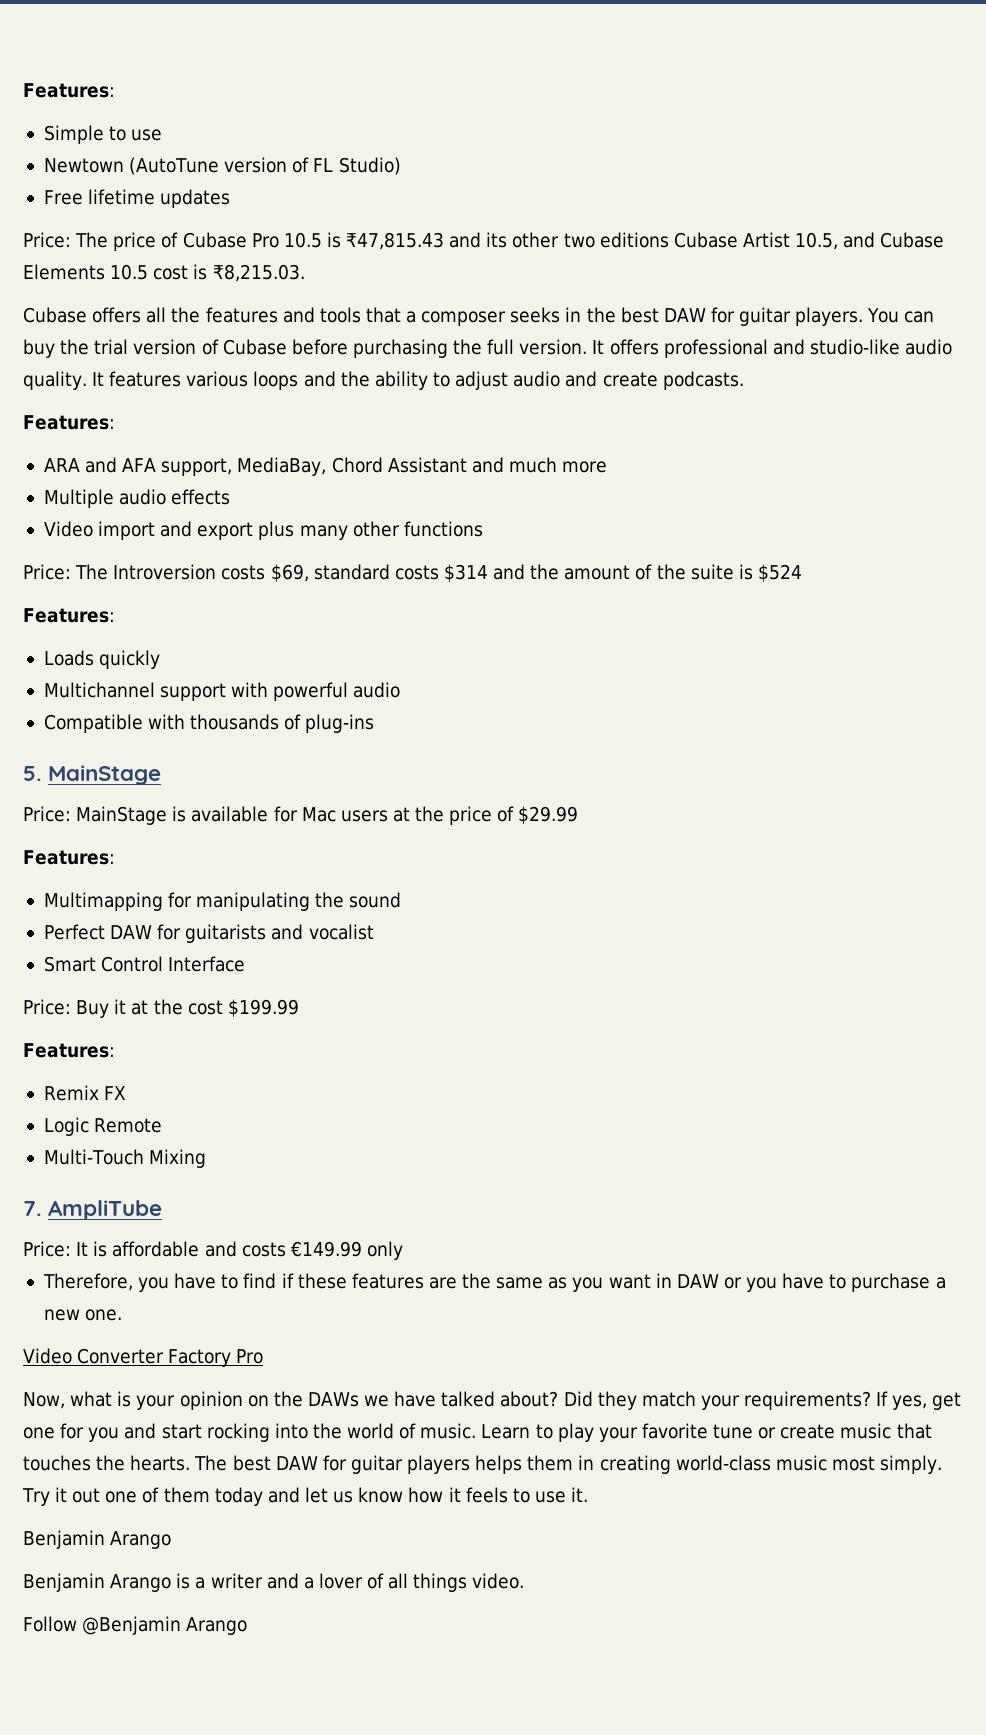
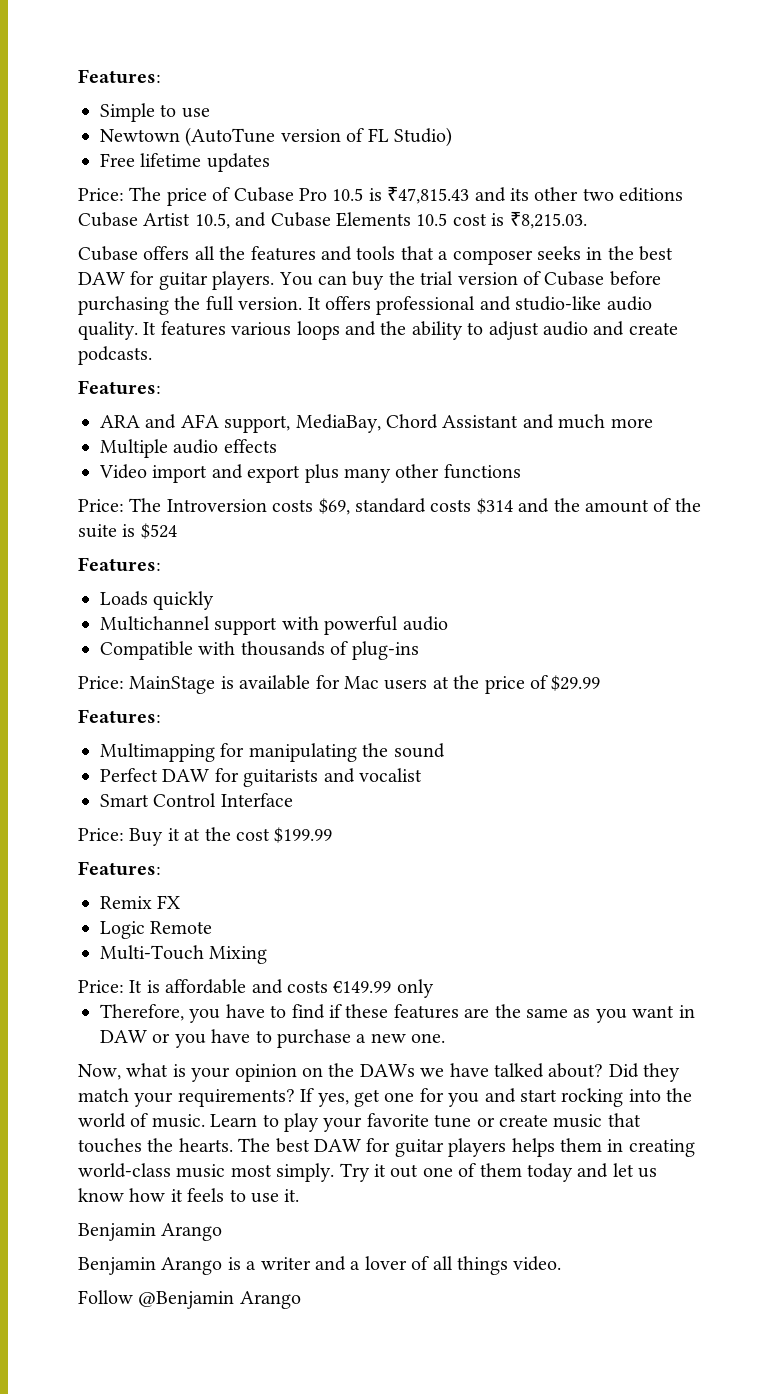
[23,765,162,785] // 5. MainStage -> (419, 650) none
[23,1200,163,1220] // 7. AmpliTube -> (268, 955) none
[23,1348,264,1367] // Video Converter Factory Pro -> (446, 1038) none

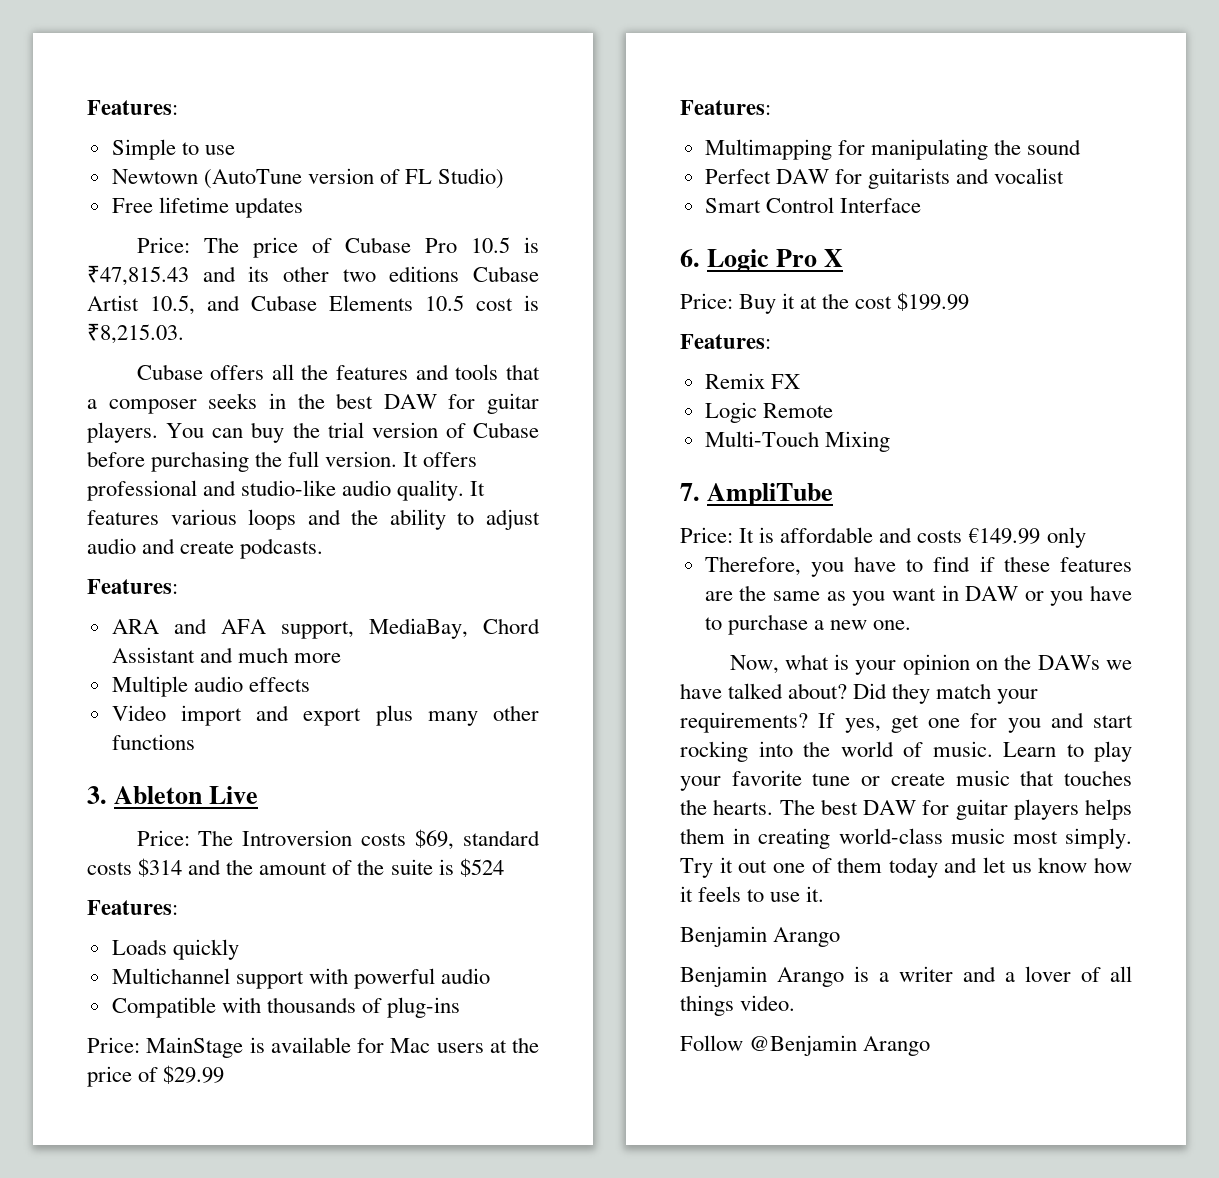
(521, 471) none -> [87,786,259,804] // 3. Ableton Live
(293, 800) none -> [680,249,844,272] // 6. Logic Pro X
(268, 955) none -> [680,483,834,506] // 7. AmpliTube

